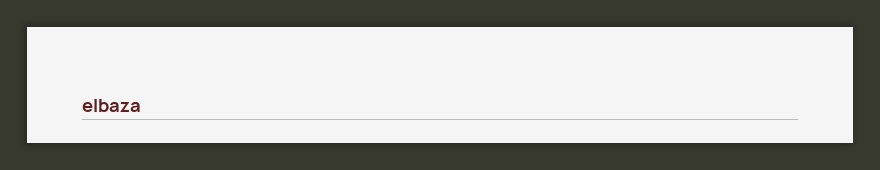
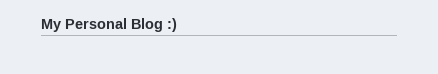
[82,99,141,112] elbaza -> [41,18,177,32] My Personal Blog :)

